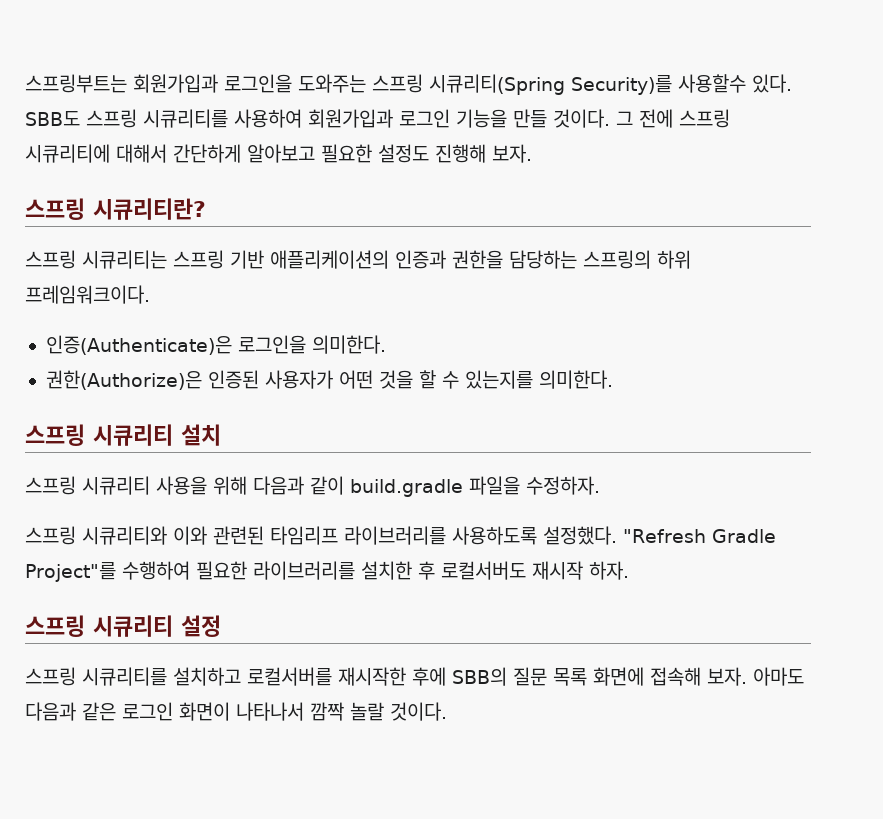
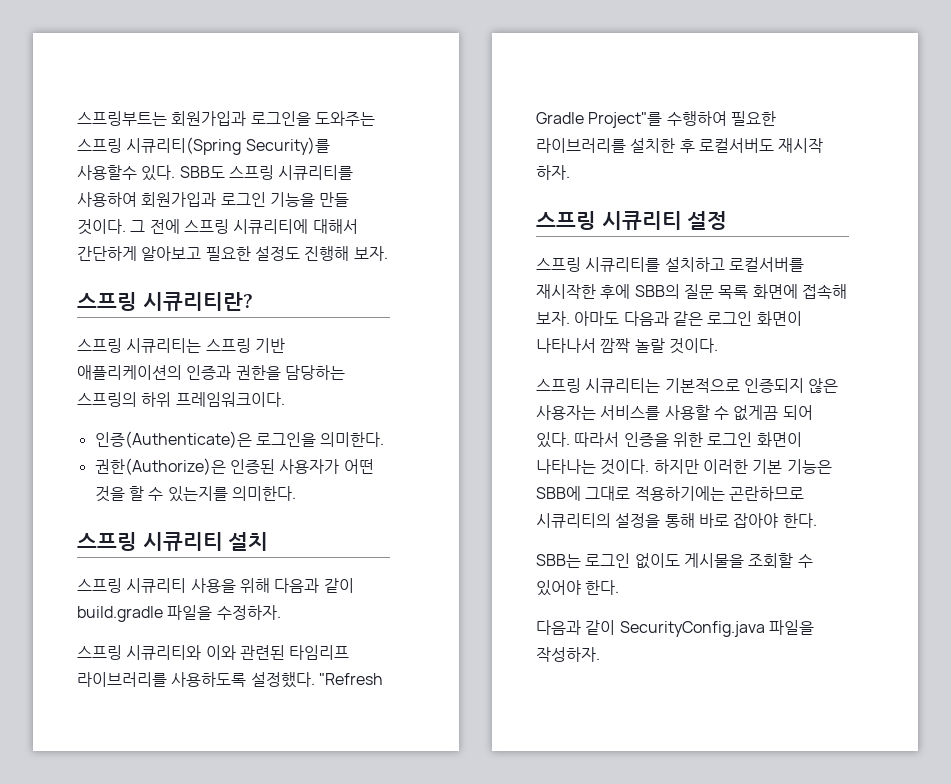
(447, 711) none -> [536,378,839,393] [536,405,813,421] [536,432,802,448] [536,459,832,475] [536,486,804,501] [536,513,817,528] [536,553,813,569] [536,580,620,596] [536,620,814,637] [536,647,600,662] // 스프링 시큐리티는 기본적으로 인증되지 않은 사용자는 서비스를 사용할 수 없게끔 되어 있다. 따라서 인증을 위한 로그인 화면이 나타나는 것이다. 하지만 이러한 기본 기능은 SBB에 그대로 적용하기에는 곤란하므로 시큐리티의 설정을 통해 바로 잡아야 한다. // SBB는 로그인 없이도 게시물을 조회할 수 있어야 한다. // 다음과 같이 SecurityConfig.java 파일을 작성하자.

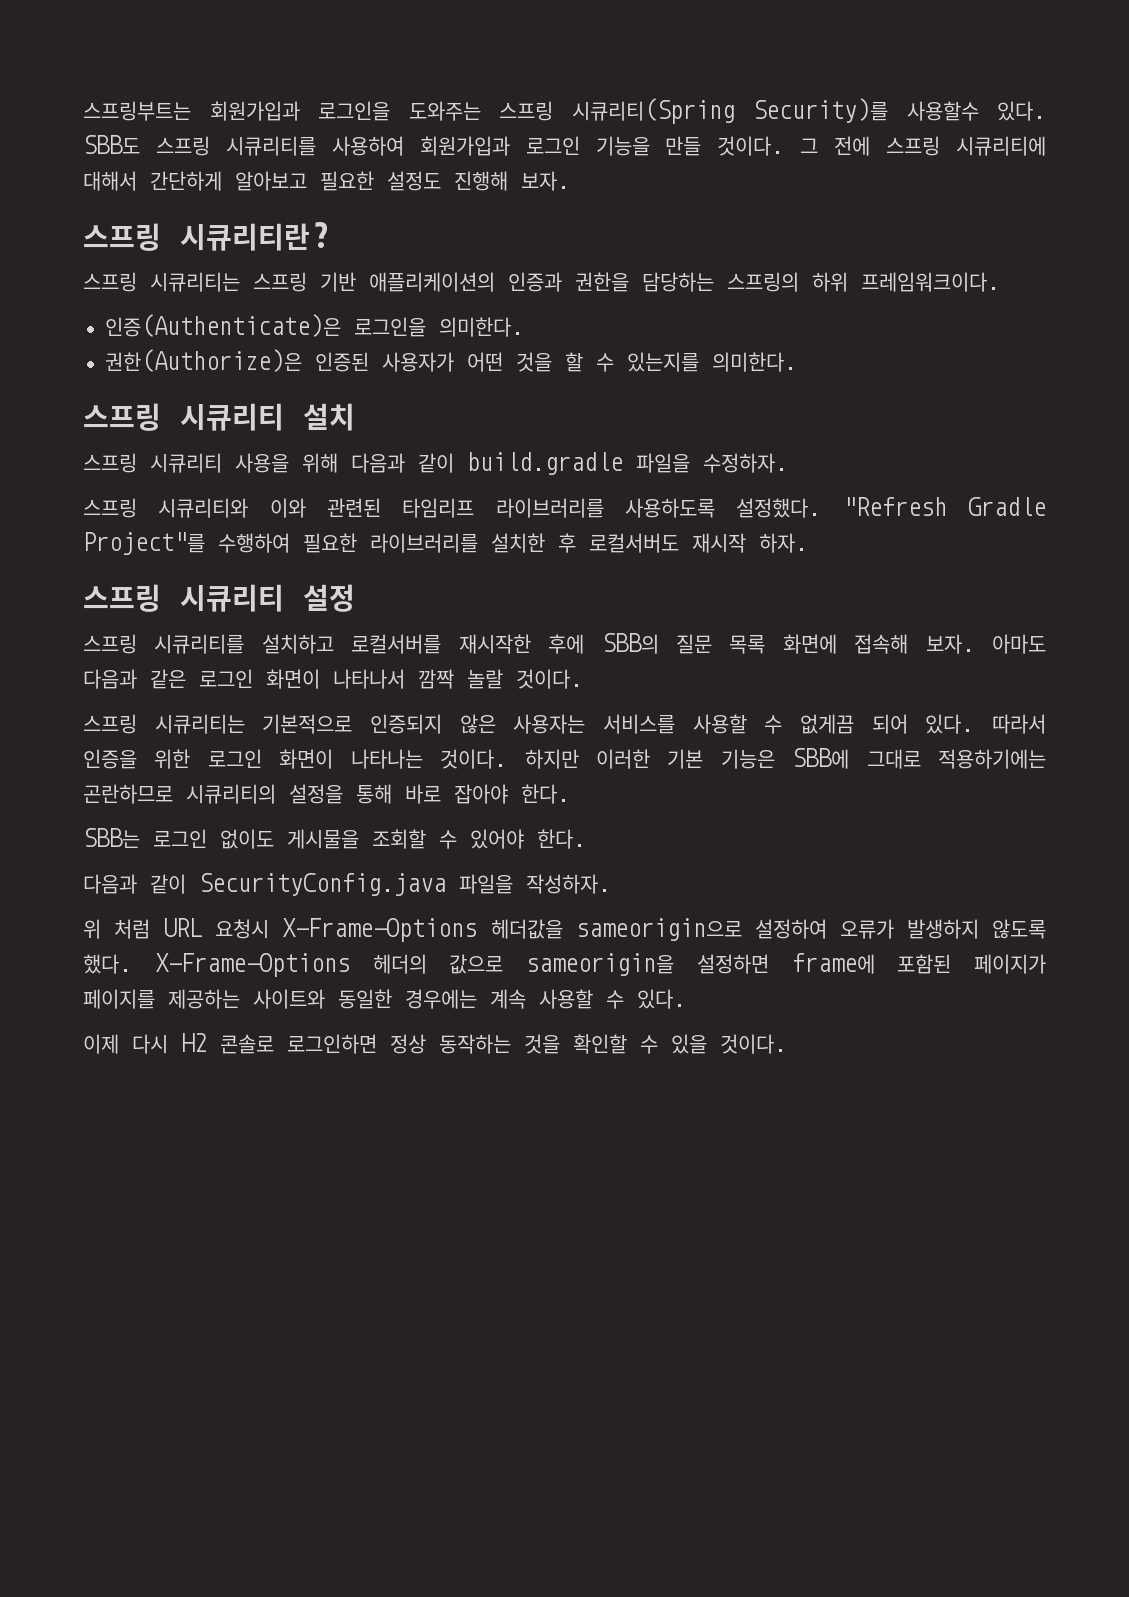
(600, 654) none -> [83,918,1046,942] [83,953,1046,977] [83,989,686,1009] [83,1033,787,1054] // 위 처럼 URL 요청시 X-Frame-Options 헤더값을 sameorigin으로 설정하여 오류가 발생하지 않도록 했다. X-Frame-Options 헤더의 값으로 sameorigin을 설정하면 frame에 포함된 페이지가 페이지를 제공하는 사이트와 동일한 경우에는 계속 사용할 수 있다. // 이제 다시 H2 콘솔로 로그인하면 정상 동작하는 것을 확인할 수 있을 것이다.

